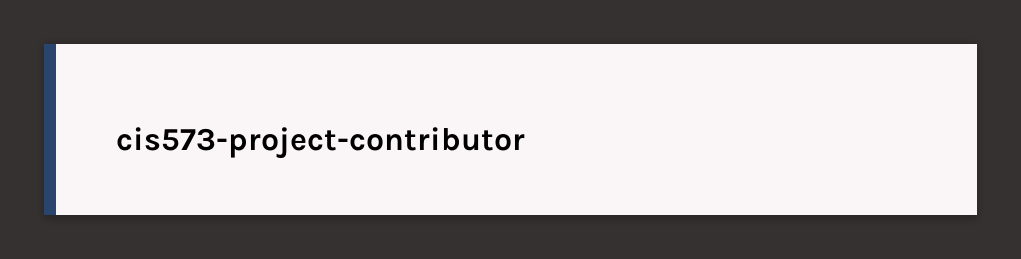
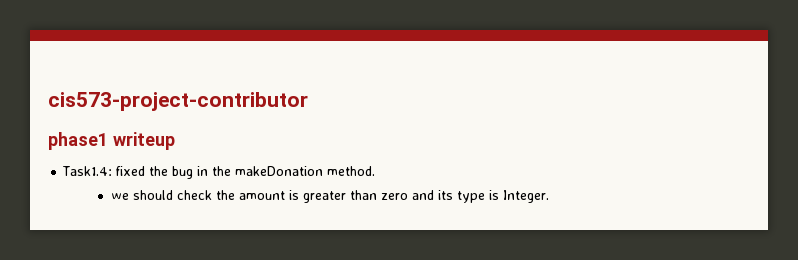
(525, 143) none -> [48,132,175,150] [62,166,376,179] [110,190,549,203] // phase1 writeup // Task1.4: fixed the bug in the makeDonation method. // we should check the amount is greater than zero and its type is Integer.

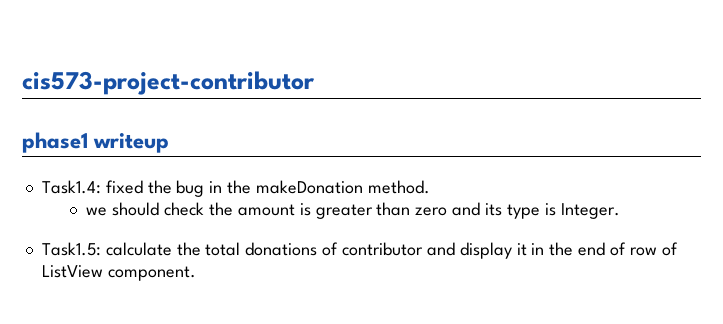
(549, 196) none -> [41,242,678,259] [41,265,196,281] // Task1.5: calculate the total donations of contributor and display it in the end of row of ListView component.

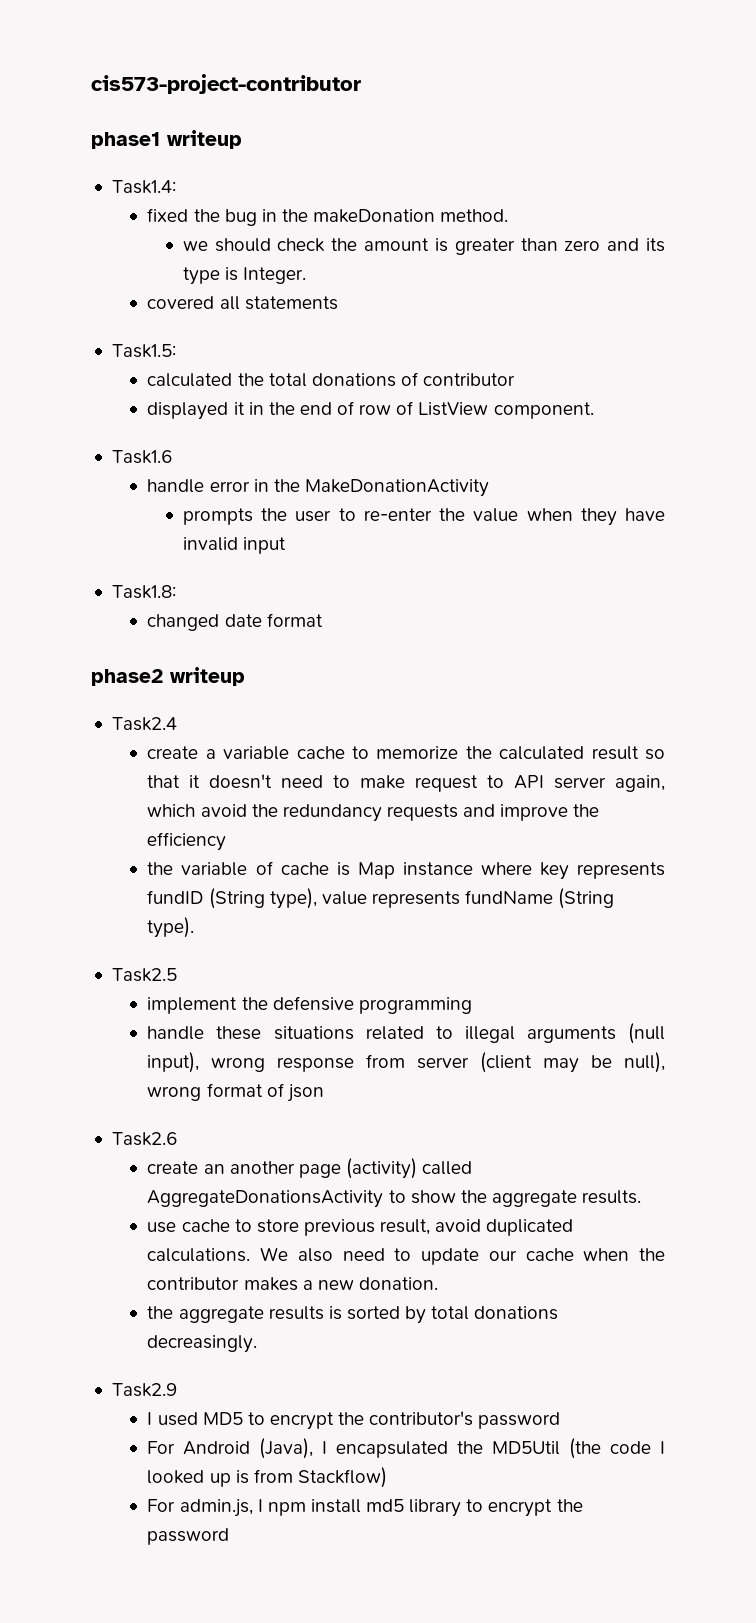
(101, 187) none -> (176, 187) //
(620, 211) none -> [147,296,338,310] // covered all statements
[105,242,172,256] calculate -> [147,373,233,387] // calculated
[426,242,512,259] and display -> [147,402,229,420] // displayed
(196, 273) none -> [111,450,172,464] [147,479,489,497] [182,508,665,526] [182,537,286,554] [111,585,176,599] [147,613,323,631] [91,667,245,686] [111,717,177,731] [147,746,666,760] [147,774,665,792] [147,804,600,822] [147,832,227,851] [147,861,665,880] [147,888,615,909] [147,917,195,938] [111,968,177,982] [147,996,472,1014] [147,1023,665,1044] [147,1052,665,1073] [147,1083,324,1102] [111,1132,177,1146] [147,1158,473,1179] [147,1190,642,1208] [147,1219,574,1236] [147,1247,665,1265] [147,1277,438,1291] [147,1306,559,1324] [147,1335,258,1353] [111,1383,177,1397] [147,1411,561,1430] [147,1438,666,1459] [147,1467,387,1488] [147,1499,583,1517] [147,1528,230,1545] // Task1.6 // handle error in the MakeDonationActivity // prompts the user to re-enter the value when they have invalid input // Task1.8: // changed date format // phase2 writeup // Task2.4 // create a variable cache to memorize the calculated result so that it doesn't need to make request to API server again, which avoid the redundancy requests and improve the efficiency // the variable of cache is Map instance where key represents fundID (String type), value represents fundName (String type). // Task2.5 // implement the defensive programming // handle these situations related to illegal arguments (null input), wrong response from server (client may be null), wrong format of json // Task2.6 // create an another page (activity) called AggregateDonationsActivity to show the aggregate results. // use cache to store previous result, avoid duplicated calculations. We also need to update our cache when the contributor makes a new donation. // the aggregate results is sorted by total donations decreasingly. // Task2.9 // I used MD5 to encrypt the contributor's password // For Android (Java), I encapsulated the MD5Util (the code I looked up is from Stackflow) // For admin.js, I npm install md5 library to encrypt the password

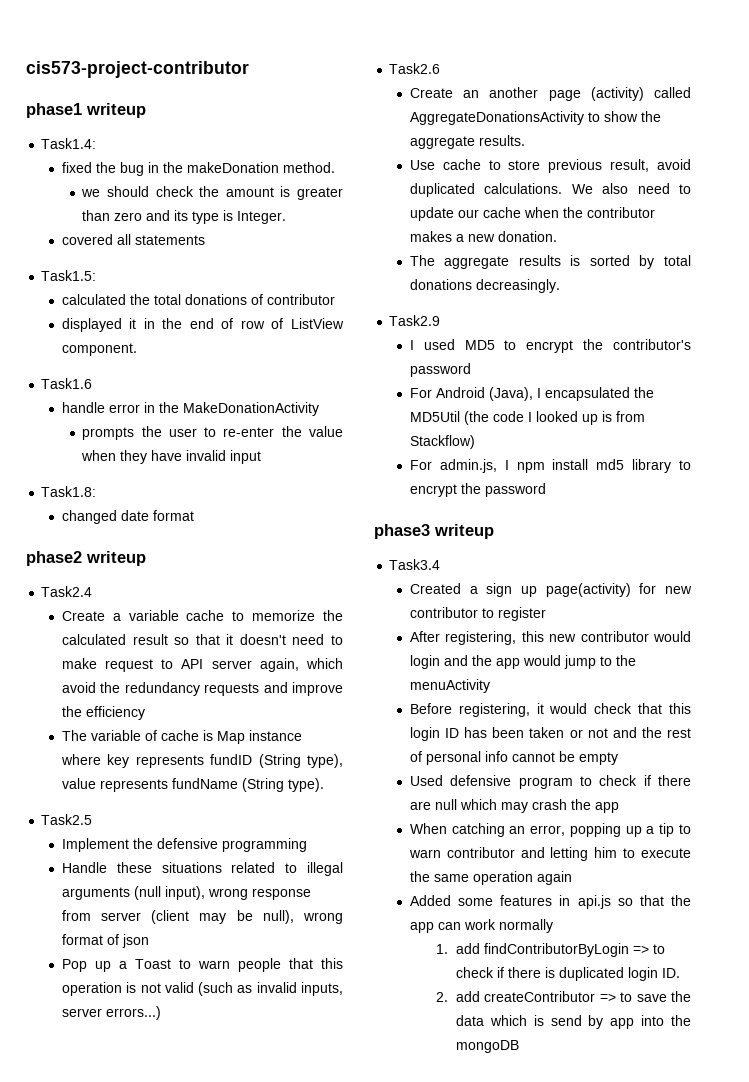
[147,746,199,759] create -> [61,611,105,621] Create
[147,862,174,875] the -> [61,730,87,741] The
[147,997,238,1014] implement -> [61,838,129,852] Implement
[147,1026,205,1040] handle -> [61,862,107,873] Handle
(324, 1093) none -> [61,958,343,972] [61,982,343,996] [61,1006,161,1020] // Pop up a Toast to warn people that this operation is not valid (such as invalid inputs, server errors...)
[147,1161,199,1174] create -> [409,88,453,98] Create
[147,1222,177,1233] use -> [409,160,435,170] Use
[147,1306,174,1319] the -> [409,255,435,266] The
(230, 1536) none -> [374,524,494,539] [389,559,441,570] [409,583,692,597] [409,607,546,621] [409,631,691,645] [409,655,636,669] [409,679,490,693] [409,703,691,717] [409,727,691,741] [409,751,618,765] [409,775,691,789] [409,799,619,813] [409,823,691,837] [408,847,691,861] [409,871,572,885] [409,895,691,909] [409,919,553,933] [435,943,666,957] [456,967,681,981] [435,991,691,1002] [456,1015,691,1029] [456,1040,520,1053] // phase3 writeup // Task3.4 // Created a sign up page(activity) for new contributor to register // After registering, this new contributor would login and the app would jump to the menuActivity // Before registering, it would check that this login ID has been taken or not and the rest of personal info cannot be empty // Used defensive program to check if there are null which may crash the app // When catching an error, popping up a tip to warn contributor and letting him to execute the same operation again // Added some features in api.js so that the app can work normally // 1. add findContributorByLogin => to check if there is duplicated login ID. // 2. add createContributor => to save the data which is send by app into the mongoDB

